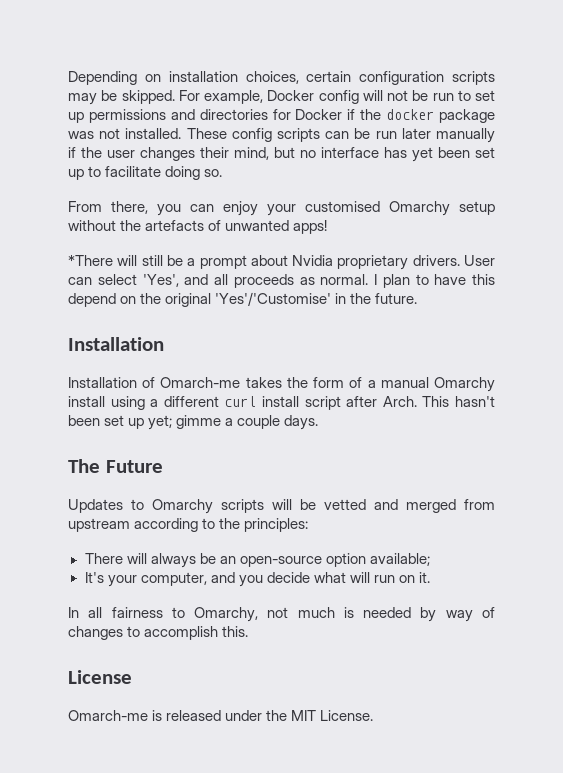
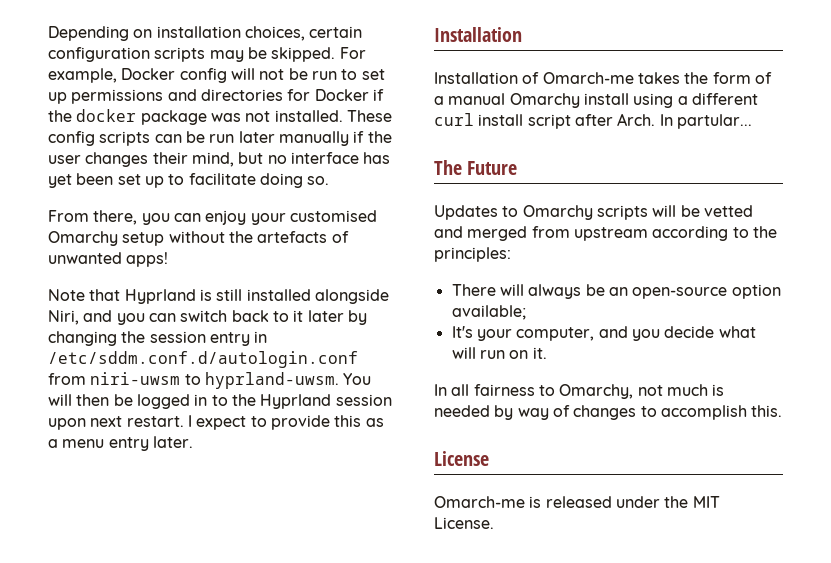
[68,255,496,270] [68,274,495,288] [68,292,418,307] *There will still be a prompt about Nvidia proprietary drivers. User can select 'Yes', and all proceeds as normal. I plan to have this depend on the original 'Yes'/'Customise' in the future. -> [48,289,389,304] [48,310,367,325] [48,331,268,346] [48,351,358,368] [48,372,372,389] [48,394,392,409] [48,415,384,430] [48,436,193,451] Note that Hyprland is still installed alongside Niri, and you can switch back to it later by changing the session entry in /etc/sddm.conf.d/autologin.conf from niri-uwsm to hyprland-uwsm. You will then be logged in to the Hyprland session upon next restart. I expect to provide this as a menu entry later.
[422,396,496,407] [68,415,319,430] This hasn't been set up yet; gimme a couple days. -> [659,114,752,129] In partular...

